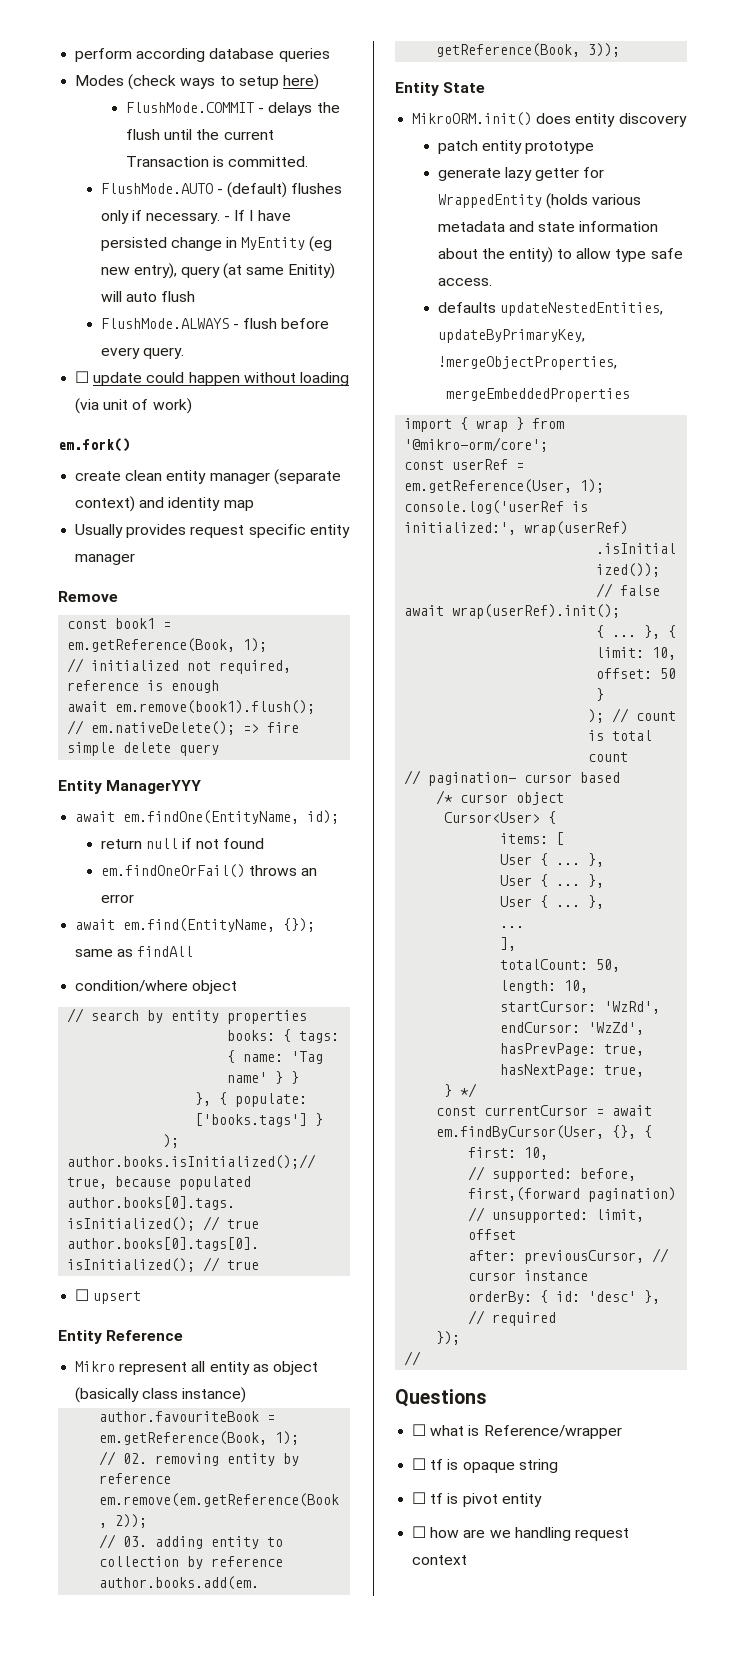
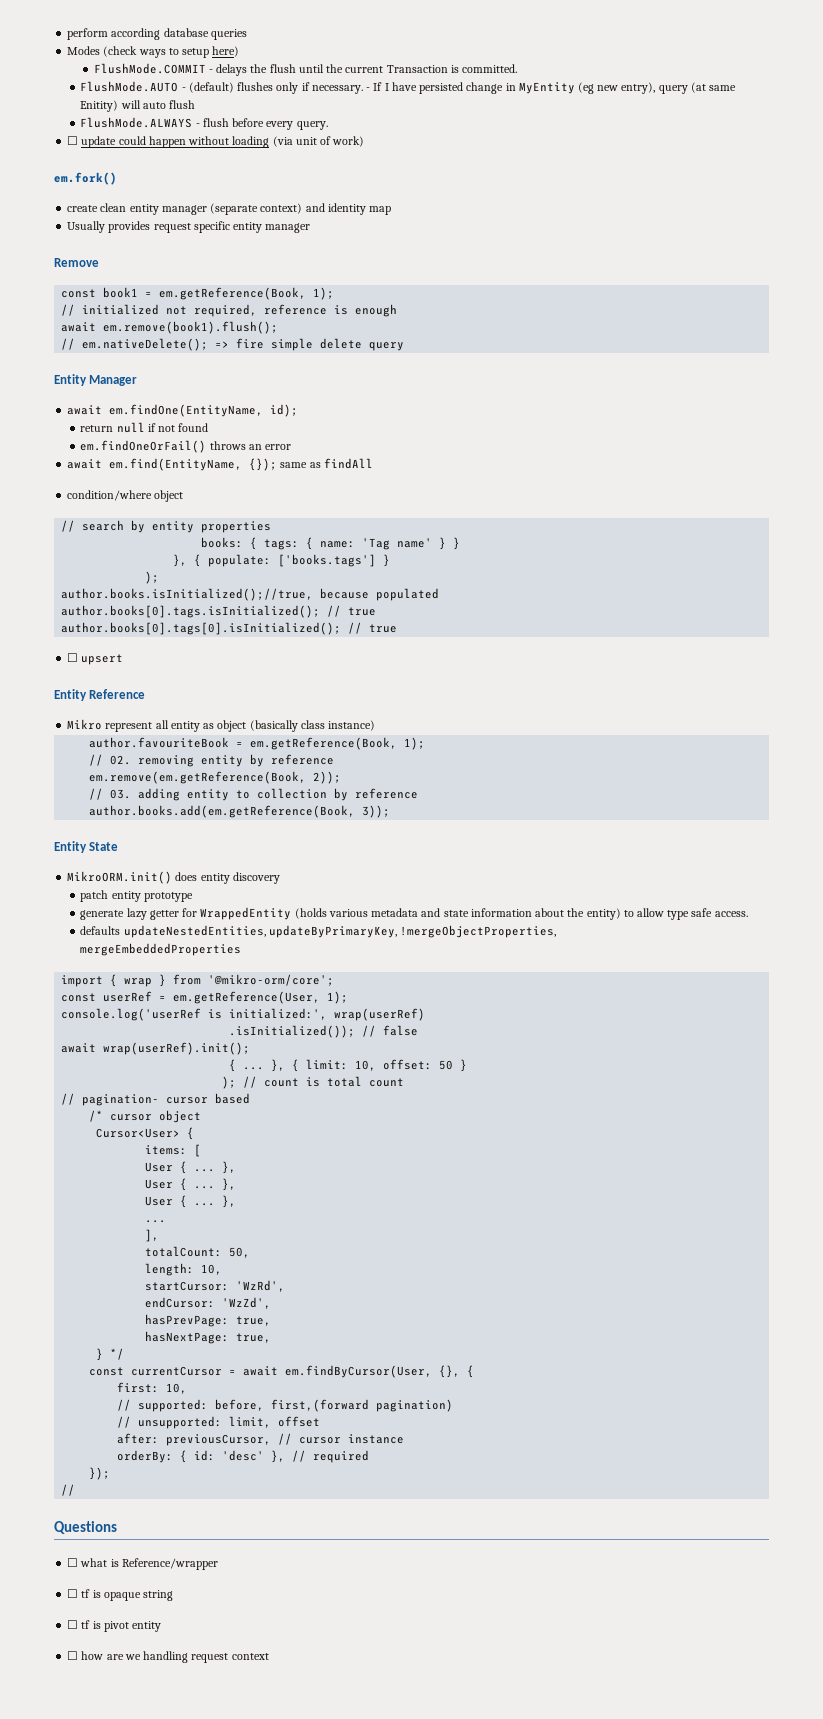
[106,780,202,794] ManagerYYY -> [89,375,138,386] Manager

